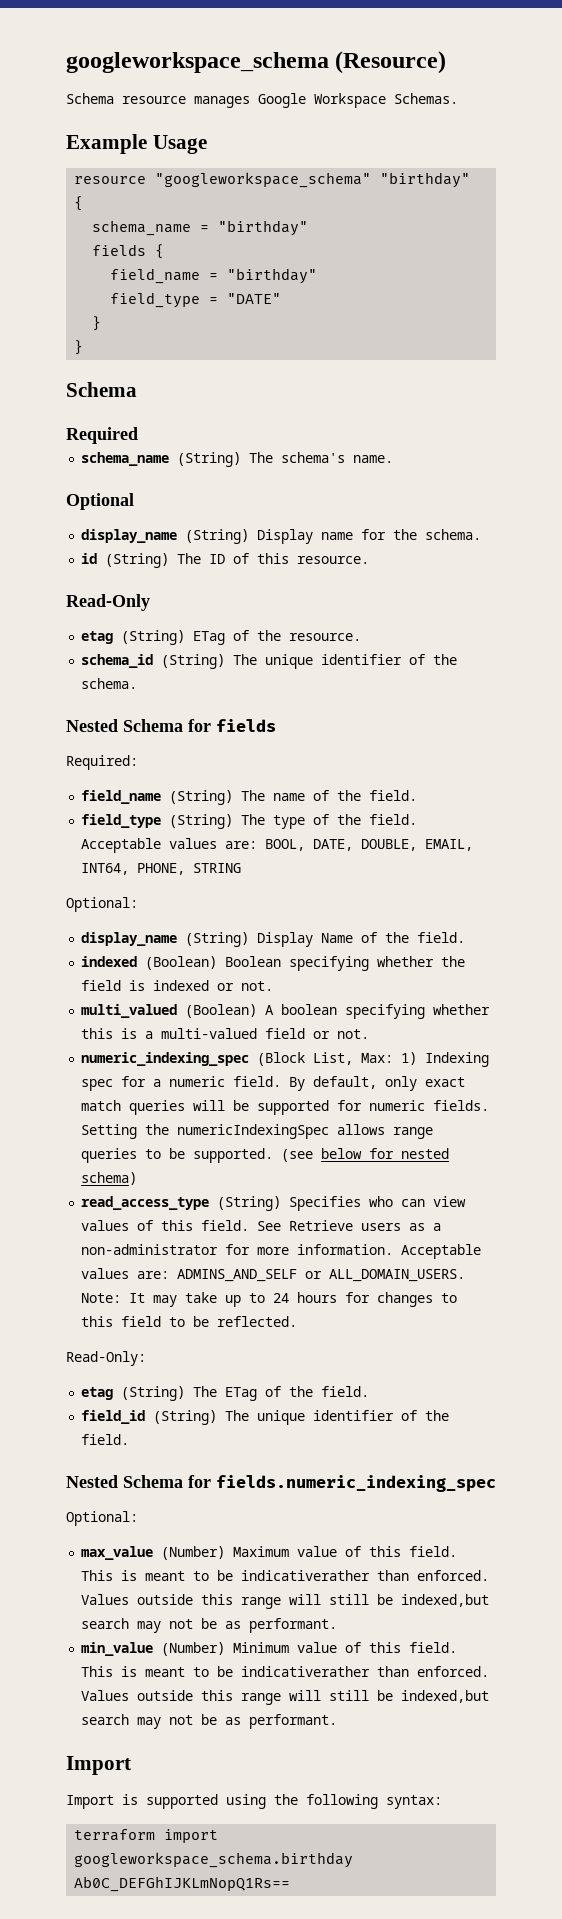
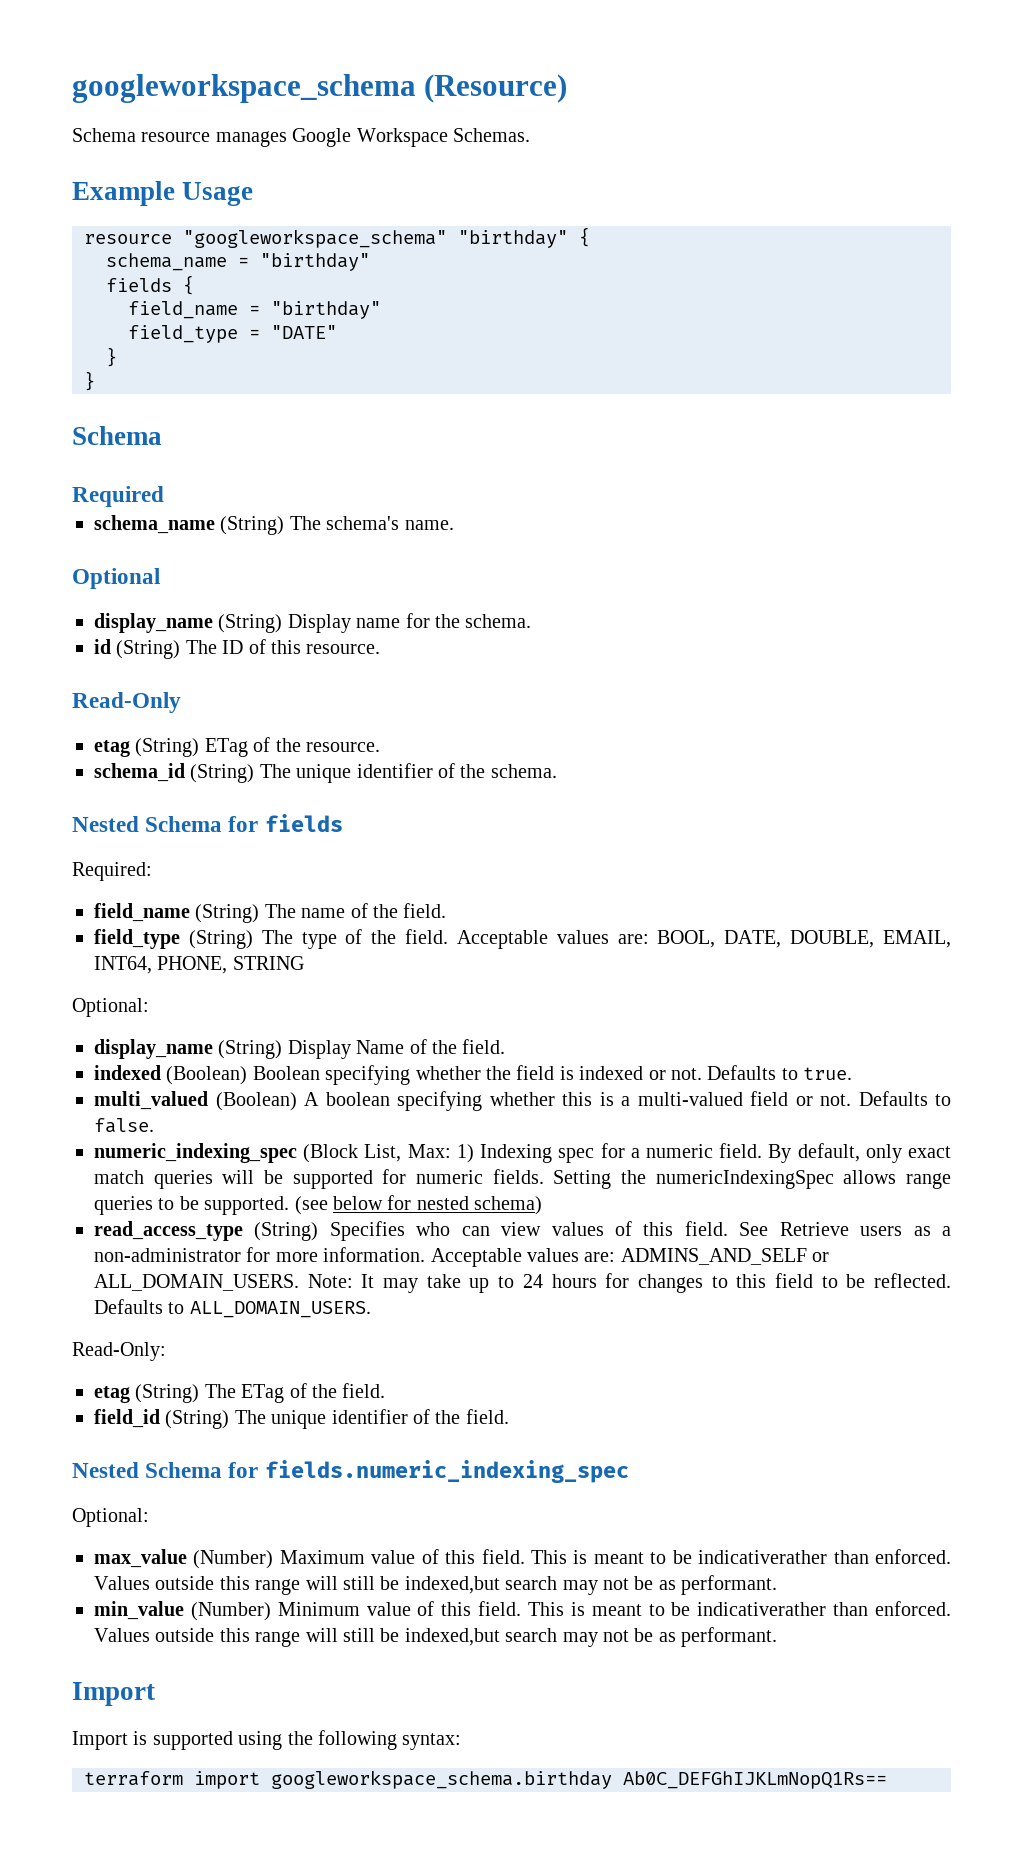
(274, 986) none -> [707,1065,853,1080] Defaults to true.
(370, 1034) none -> [858,1091,951,1106] [94,1118,154,1133] Defaults to false.
(298, 1321) none -> [94,1299,371,1318] Defaults to ALL_DOMAIN_USERS.

